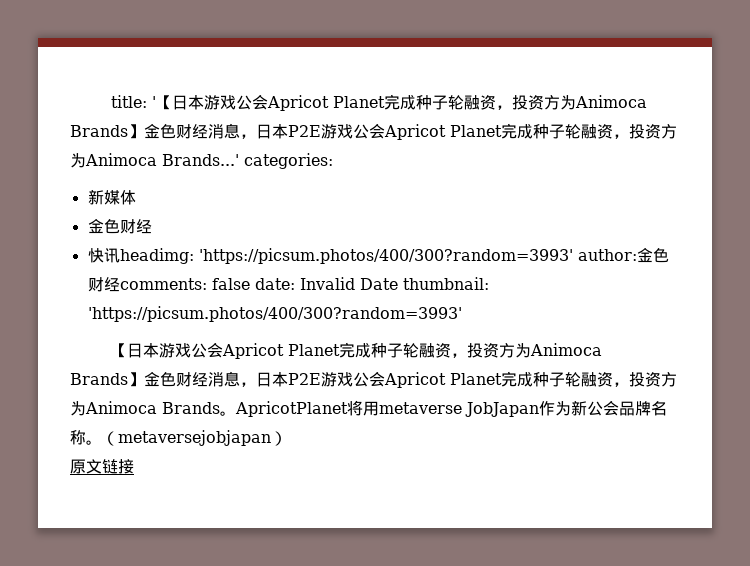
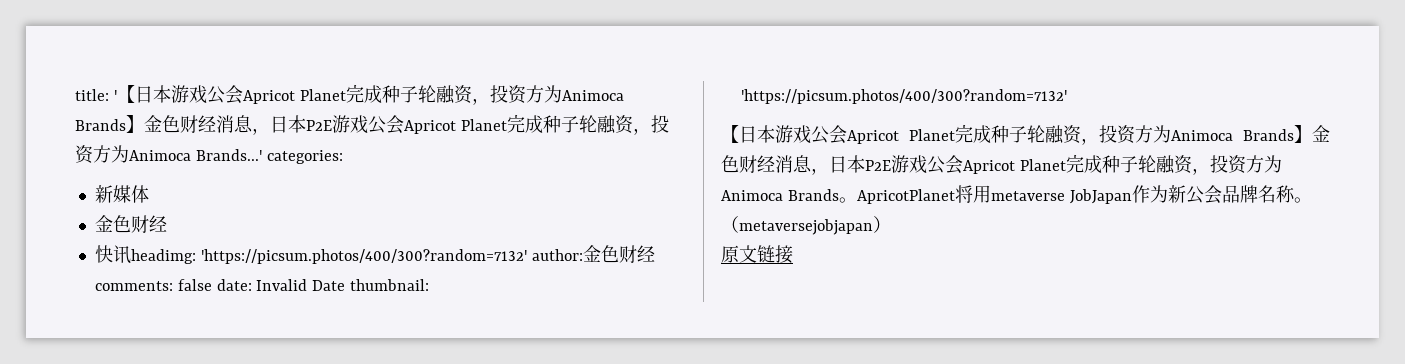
[198,248,573,264] 'https://picsum.photos/400/300?random=3993' -> [200,249,527,264] 'https://picsum.photos/400/300?random=7132'
[87,306,462,322] 'https://picsum.photos/400/300?random=3993' -> [740,89,1067,104] 'https://picsum.photos/400/300?random=7132'

